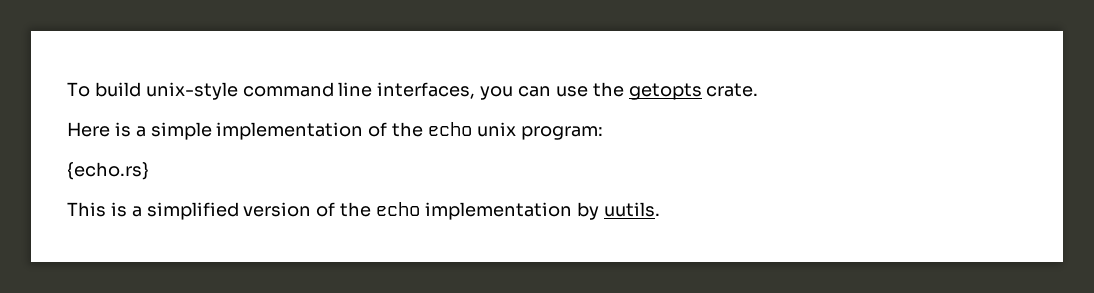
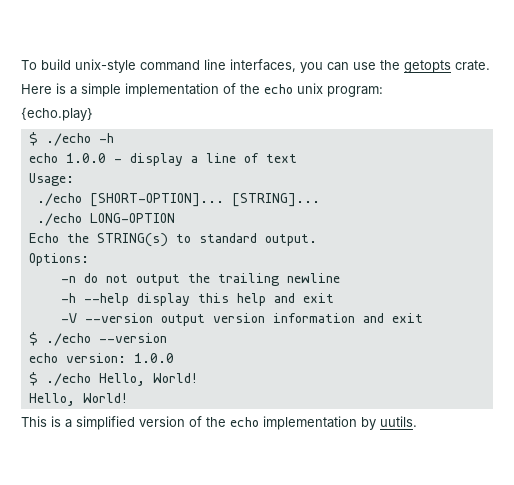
[67,162,149,180] {echo.rs} -> [21,107,93,121] [28,132,114,146] [28,153,297,166] [28,173,74,186] [36,193,320,207] [36,213,175,226] [28,233,317,247] [28,253,89,266] [60,273,340,286] [60,293,334,306] [60,313,423,326] [28,332,167,346] [28,353,174,363] [28,372,198,386] [28,393,128,406] {echo.play} // $ ./echo -h // echo 1.0.0 - display a line of text // Usage: // ./echo [SHORT-OPTION]... [STRING]... // ./echo LONG-OPTION // Echo the STRING(s) to standard output. // Options: // -n do not output the trailing newline // -h --help display this help and exit // -V --version output version information and exit // $ ./echo --version // echo version: 1.0.0 // $ ./echo Hello, World! // Hello, World!

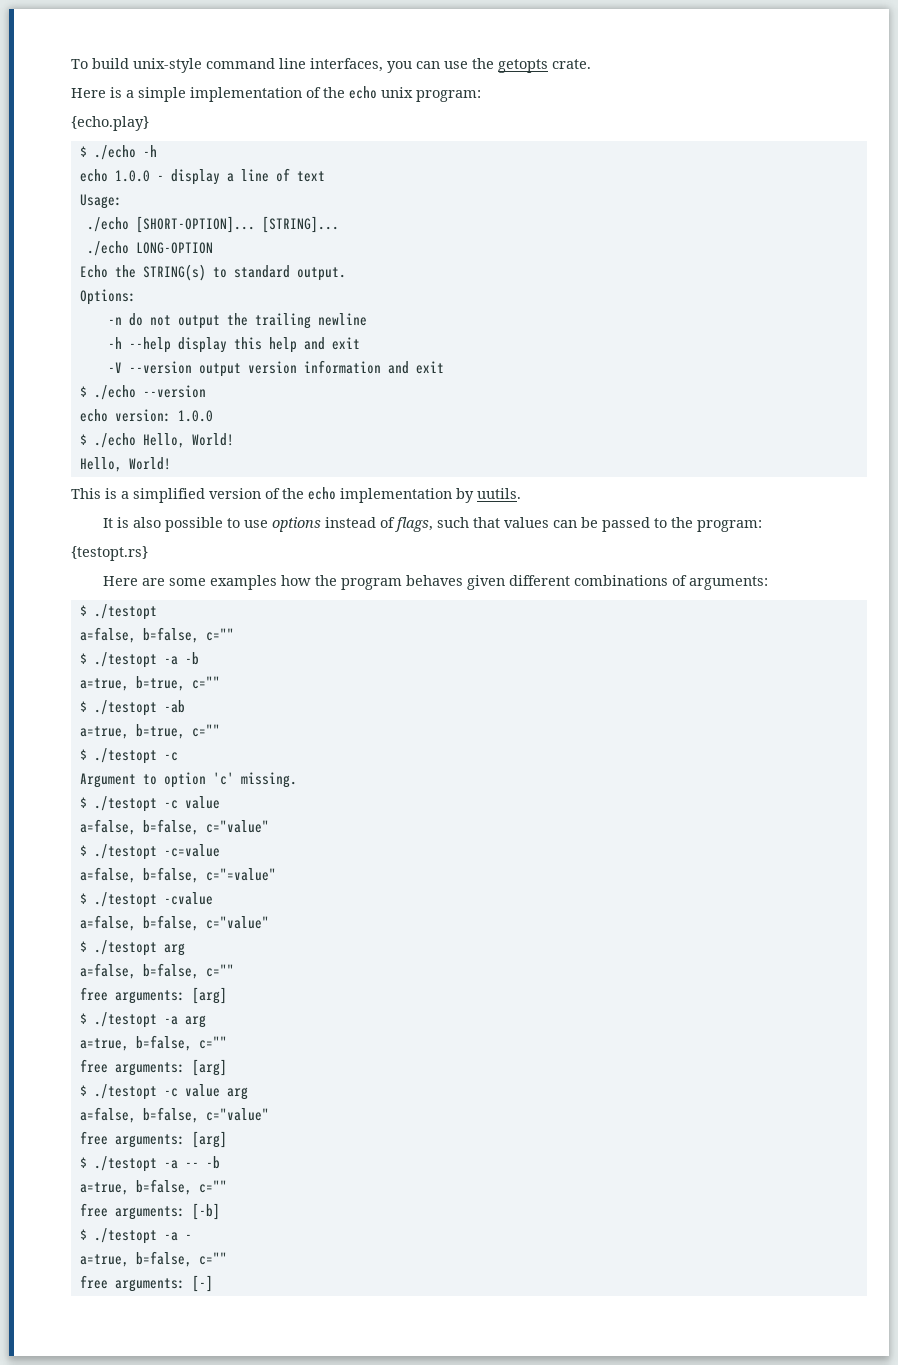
(417, 421) none -> [103,517,763,532] [71,546,148,561] [103,575,769,590] [79,604,157,620] [79,627,234,643] [79,652,199,668] [79,676,220,691] [79,700,185,716] [79,724,220,739] [79,748,178,764] [79,772,297,788] [79,796,220,812] [79,819,269,835] [79,844,220,860] [79,867,276,883] [79,892,213,908] [79,915,269,931] [79,940,185,956] [79,963,234,979] [79,987,227,1004] [79,1012,206,1028] [79,1035,227,1051] [79,1059,227,1076] [79,1084,248,1100] [79,1107,269,1123] [79,1131,227,1148] [79,1156,220,1172] [79,1179,227,1195] [79,1203,220,1220] [79,1228,192,1244] [79,1251,227,1267] [79,1275,213,1292] // It is also possible to use options instead of flags, such that values can be passed to the program: // {testopt.rs} // Here are some examples how the program behaves given different combinations of arguments: // $ ./testopt // a=false, b=false, c="" // $ ./testopt -a -b // a=true, b=true, c="" // $ ./testopt -ab // a=true, b=true, c="" // $ ./testopt -c // Argument to option 'c' missing. // $ ./testopt -c value // a=false, b=false, c="value" // $ ./testopt -c=value // a=false, b=false, c="=value" // $ ./testopt -cvalue // a=false, b=false, c="value" // $ ./testopt arg // a=false, b=false, c="" // free arguments: [arg] // $ ./testopt -a arg // a=true, b=false, c="" // free arguments: [arg] // $ ./testopt -c value arg // a=false, b=false, c="value" // free arguments: [arg] // $ ./testopt -a -- -b // a=true, b=false, c="" // free arguments: [-b] // $ ./testopt -a - // a=true, b=false, c="" // free arguments: [-]

